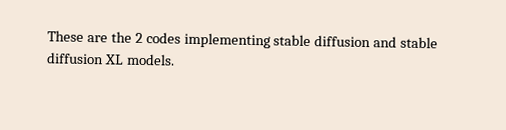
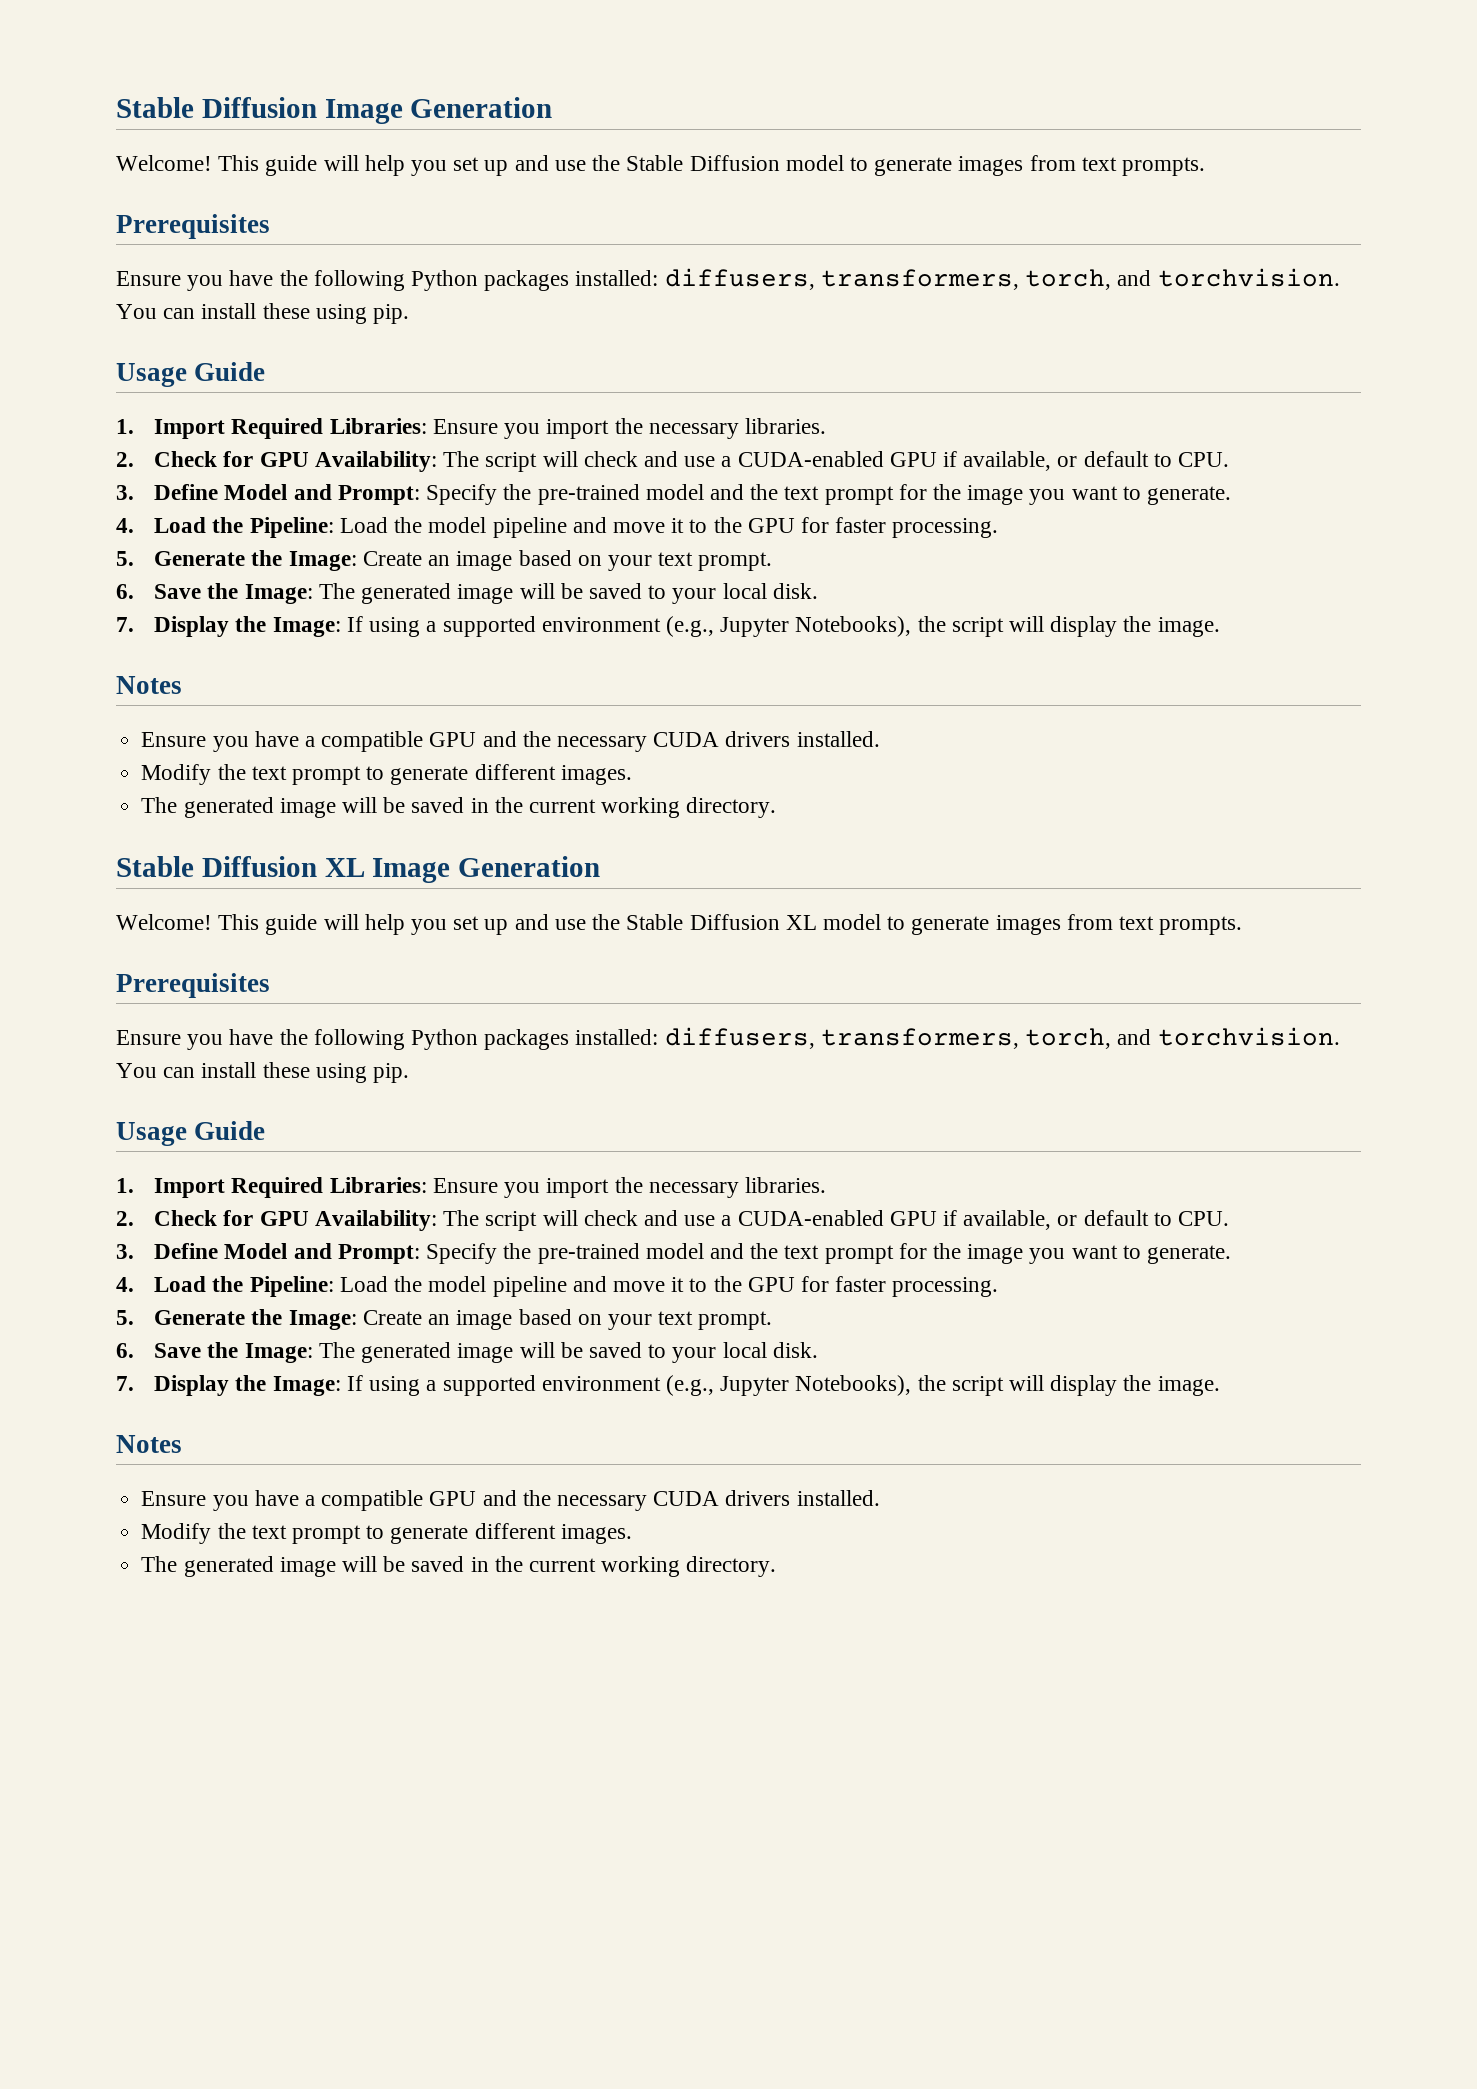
[47,30,439,49] [46,52,175,66] These are the 2 codes implementing stable diffusion and stable diffusion XL models. -> [116,97,553,124] [116,155,1205,176] [116,214,270,239] [116,268,1340,291] [116,303,410,324] [116,362,266,387] [116,418,826,439] [116,451,1230,472] [116,484,1232,505] [116,517,999,538] [116,550,773,571] [116,583,818,604] [116,616,1220,637] [116,676,182,694] [141,731,880,752] [141,764,632,785] [141,797,777,818] [116,856,601,883] [116,914,1243,935] [116,973,270,998] [116,1027,1340,1050] [116,1062,410,1083] [116,1121,266,1146] [116,1177,826,1198] [116,1210,1230,1231] [116,1243,1232,1264] [116,1276,999,1297] [116,1309,773,1330] [116,1342,818,1363] [116,1375,1220,1396] [116,1435,182,1453] [141,1490,880,1511] [141,1523,632,1544] [141,1556,777,1577] Stable Diffusion Image Generation // Welcome! This guide will help you set up and use the Stable Diffusion model to generate images from text prompts. // Prerequisites // Ensure you have the following Python packages installed: diffusers, transformers, torch, and torchvision. You can install these using pip. // Usage Guide // 1. Import Required Libraries: Ensure you import the necessary libraries. // 2. Check for GPU Availability: The script will check and use a CUDA-enabled GPU if available, or default to CPU. // 3. Define Model and Prompt: Specify the pre-trained model and the text prompt for the image you want to generate. // 4. Load the Pipeline: Load the model pipeline and move it to the GPU for faster processing. // 5. Generate the Image: Create an image based on your text prompt. // 6. Save the Image: The generated image will be saved to your local disk. // 7. Display the Image: If using a supported environment (e.g., Jupyter Notebooks), the script will display the image. // Notes // Ensure you have a compatible GPU and the necessary CUDA drivers installed. // Modify the text prompt to generate different images. // The generated image will be saved in the current working directory. // Stable Diffusion XL Image Generation // Welcome! This guide will help you set up and use the Stable Diffusion XL model to generate images from text prompts. // Prerequisites // Ensure you have the following Python packages installed: diffusers, transformers, torch, and torchvision. You can install these using pip. // Usage Guide // 1. Import Required Libraries: Ensure you import the necessary libraries. // 2. Check for GPU Availability: The script will check and use a CUDA-enabled GPU if available, or default to CPU. // 3. Define Model and Prompt: Specify the pre-trained model and the text prompt for the image you want to generate. // 4. Load the Pipeline: Load the model pipeline and move it to the GPU for faster processing. // 5. Generate the Image: Create an image based on your text prompt. // 6. Save the Image: The generated image will be saved to your local disk. // 7. Display the Image: If using a supported environment (e.g., Jupyter Notebooks), the script will display the image. // Notes // Ensure you have a compatible GPU and the necessary CUDA drivers installed. // Modify the text prompt to generate different images. // The generated image will be saved in the current working directory.

